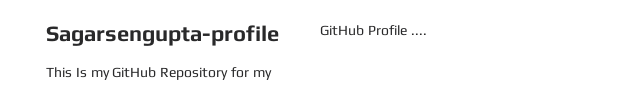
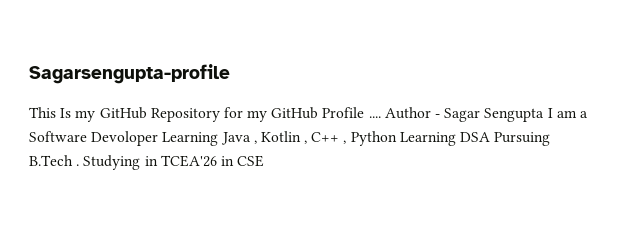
(427, 34) none -> [384,107,588,122] [29,131,551,146] [29,155,265,170] Author - Sagar Sengupta I am a Software Devoloper Learning Java , Kotlin , C++ , Python Learning DSA Pursuing B.Tech . Studying in TCEA'26 in CSE

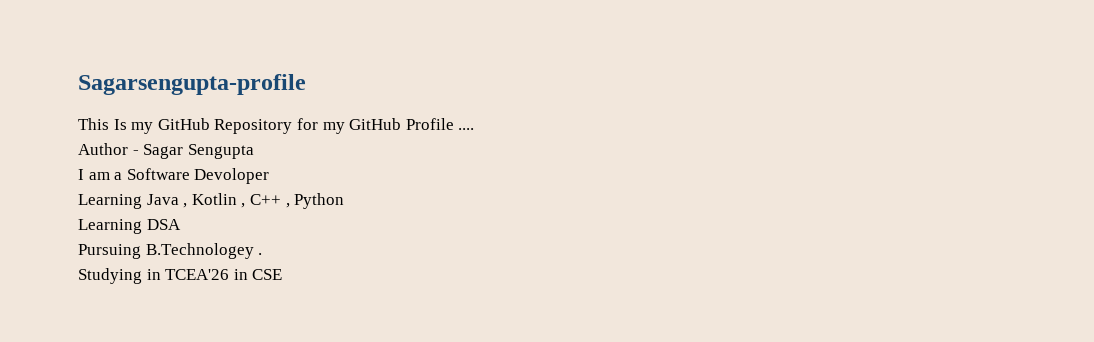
(381, 117) none -> (475, 129) //
(545, 115) none -> (254, 151) //
(159, 138) none -> (270, 176) //
(397, 138) none -> (345, 201) //
[494,132,551,146] [29,155,73,166] Pursuing B.Tech -> [78,243,254,259] // Pursuing B.Technologey
(80, 165) none -> (263, 254) //

